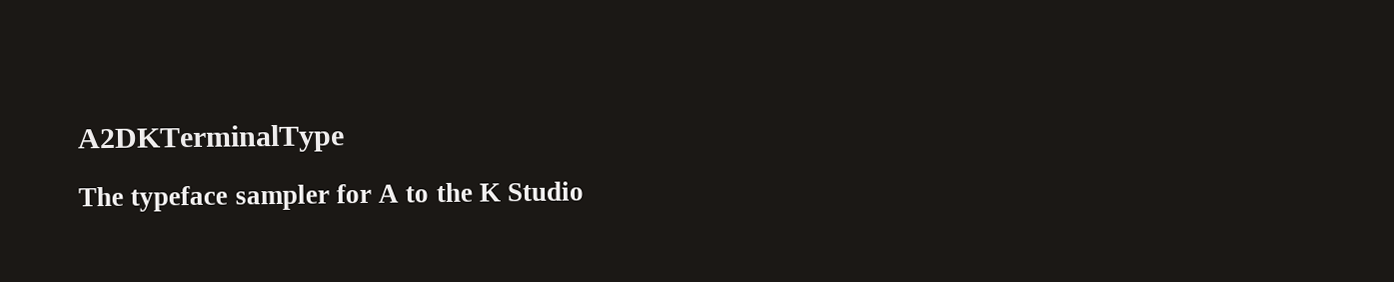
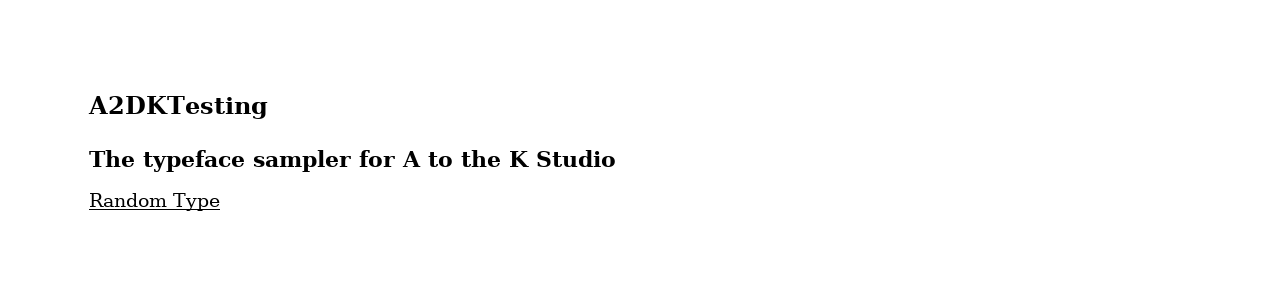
[77,124,345,155] A2DKTerminalType -> [88,96,268,119] A2DKTesting
(585, 191) none -> [89,193,220,211] // Random Type

